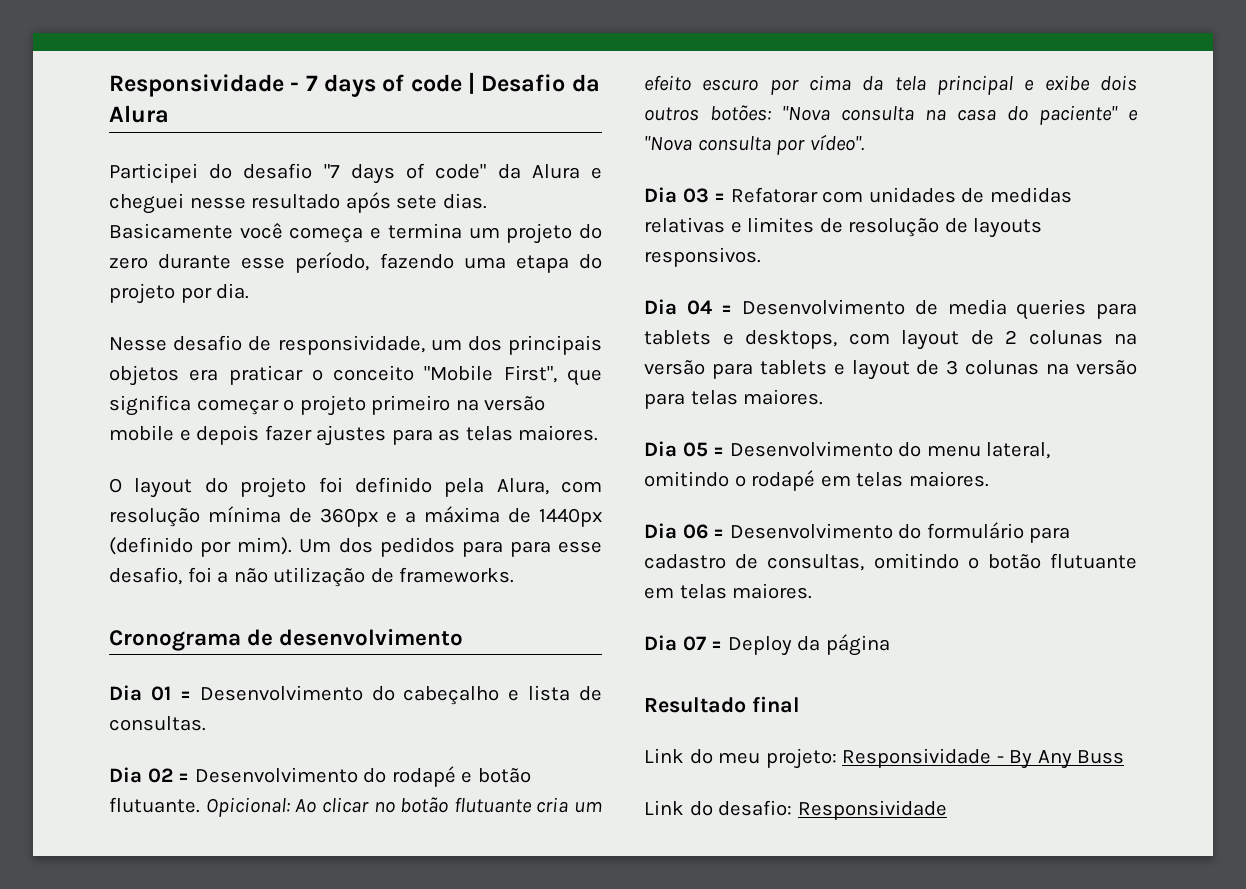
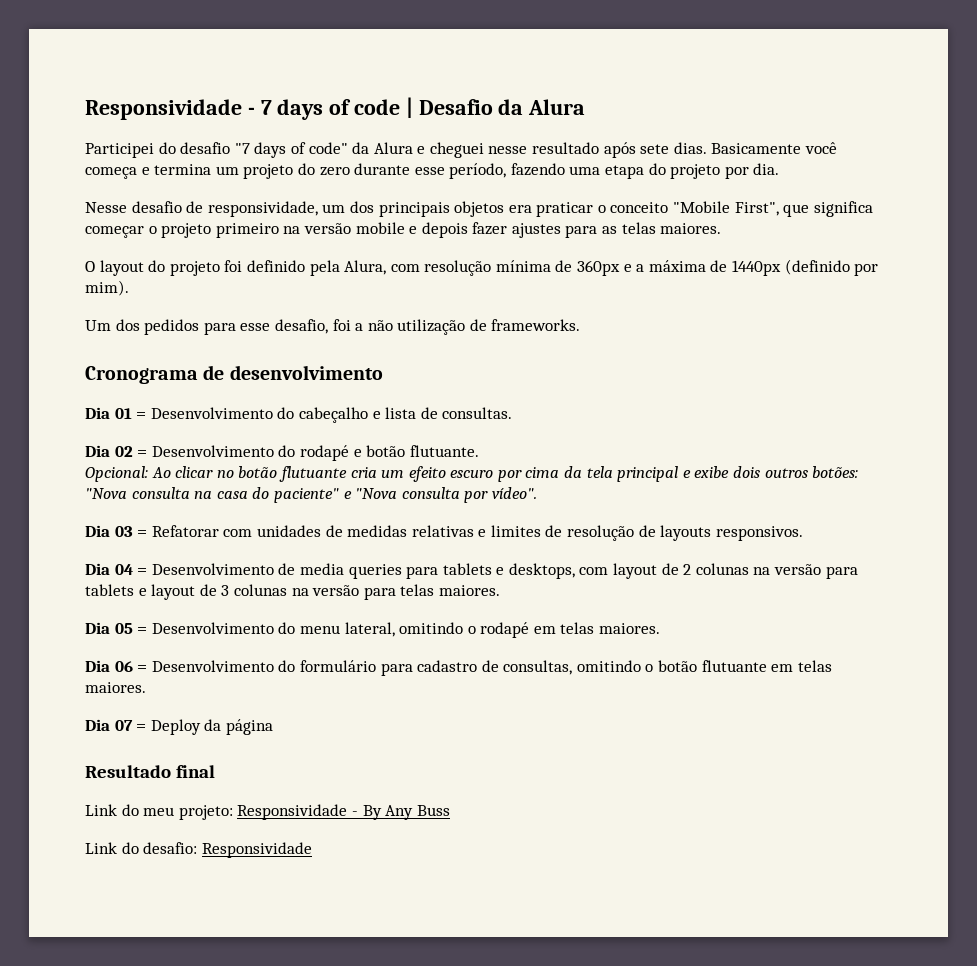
(293, 546) none -> (129, 288) //
[509,541,551,557] para -> (236, 328) none
[205,797,290,817] Opicional: -> [85,466,148,482] // Opcional:

